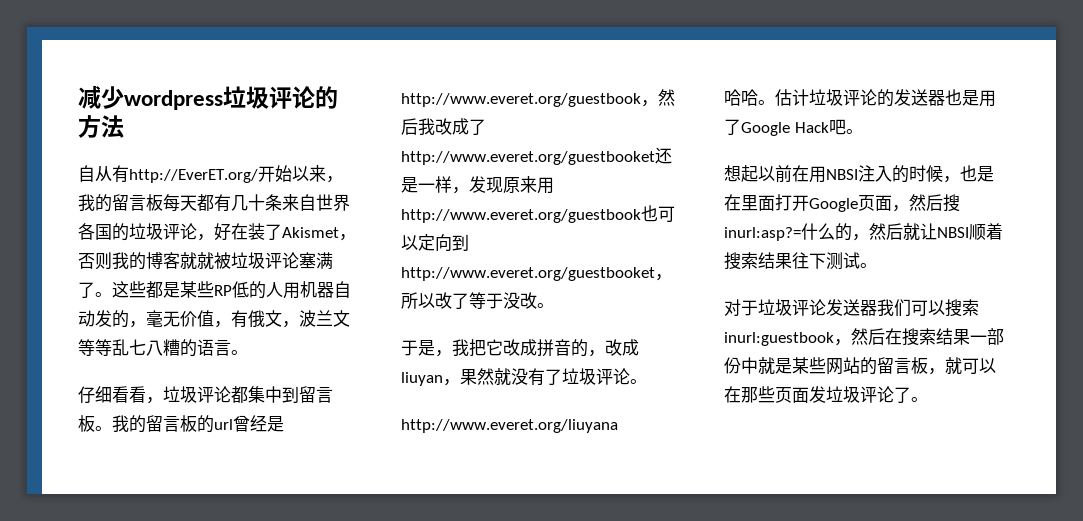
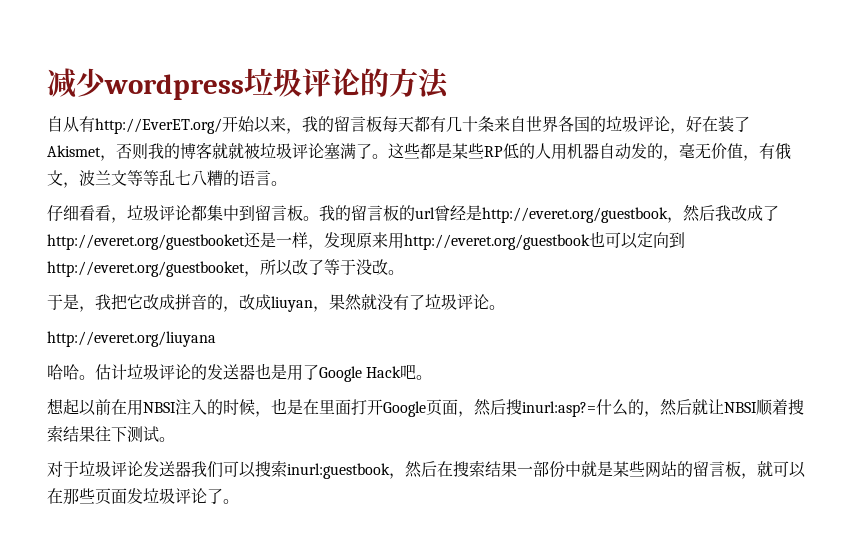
[401,93,641,107] http://www.everet.org/guestbook -> [482,207,668,223] http://everet.org/guestbook
[401,151,655,165] http://www.everet.org/guestbooket -> [47,234,245,250] http://everet.org/guestbooket
[401,209,641,223] http://www.everet.org/guestbook -> [404,234,590,250] http://everet.org/guestbook
[401,267,655,281] http://www.everet.org/guestbooket -> [47,261,245,277] http://everet.org/guestbooket
[401,419,618,433] http://www.everet.org/liuyana -> [47,331,216,347] http://everet.org/liuyana

